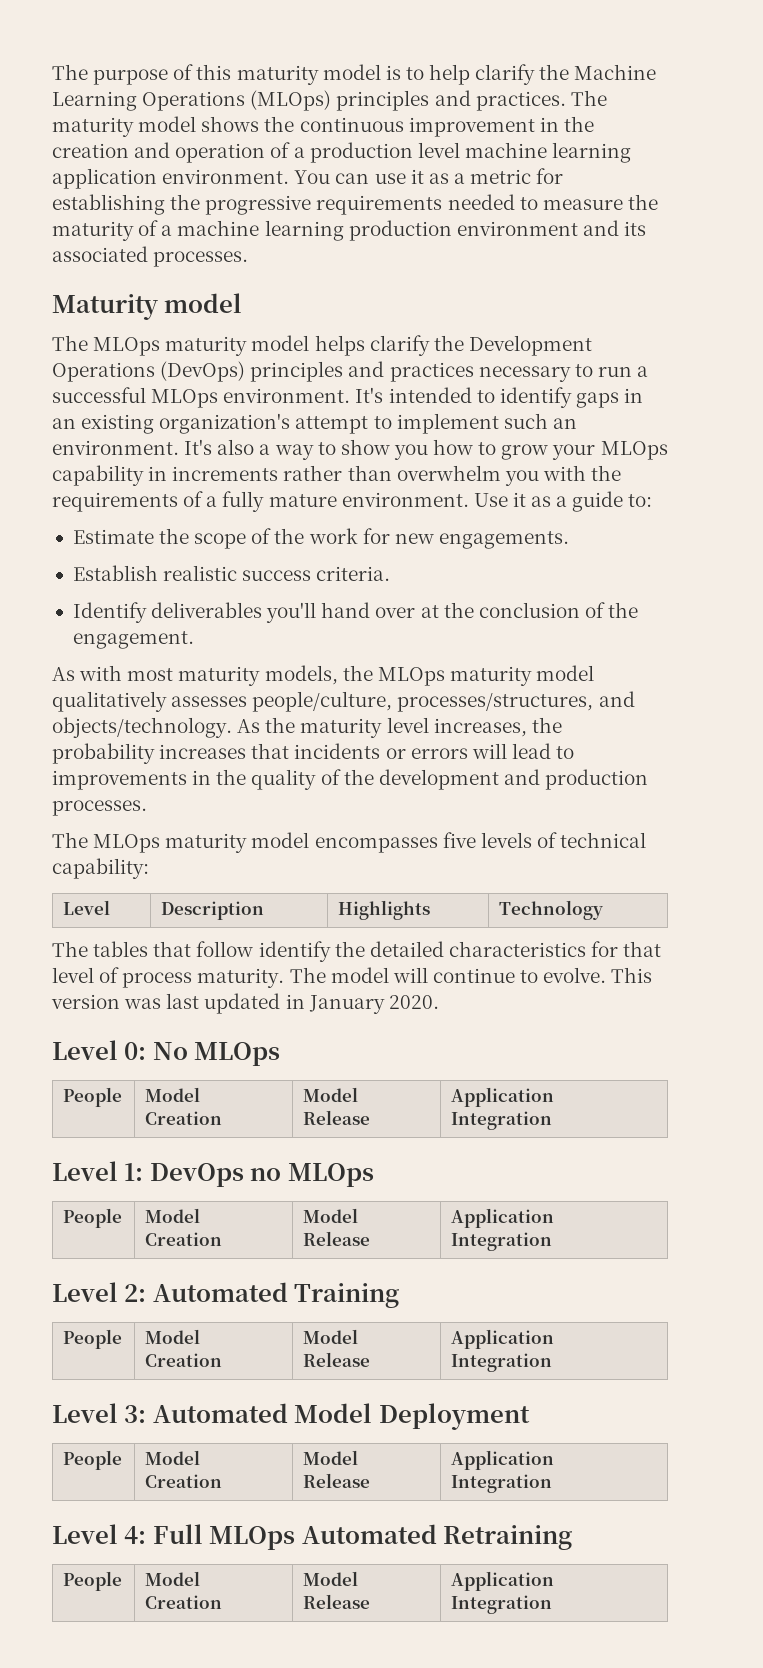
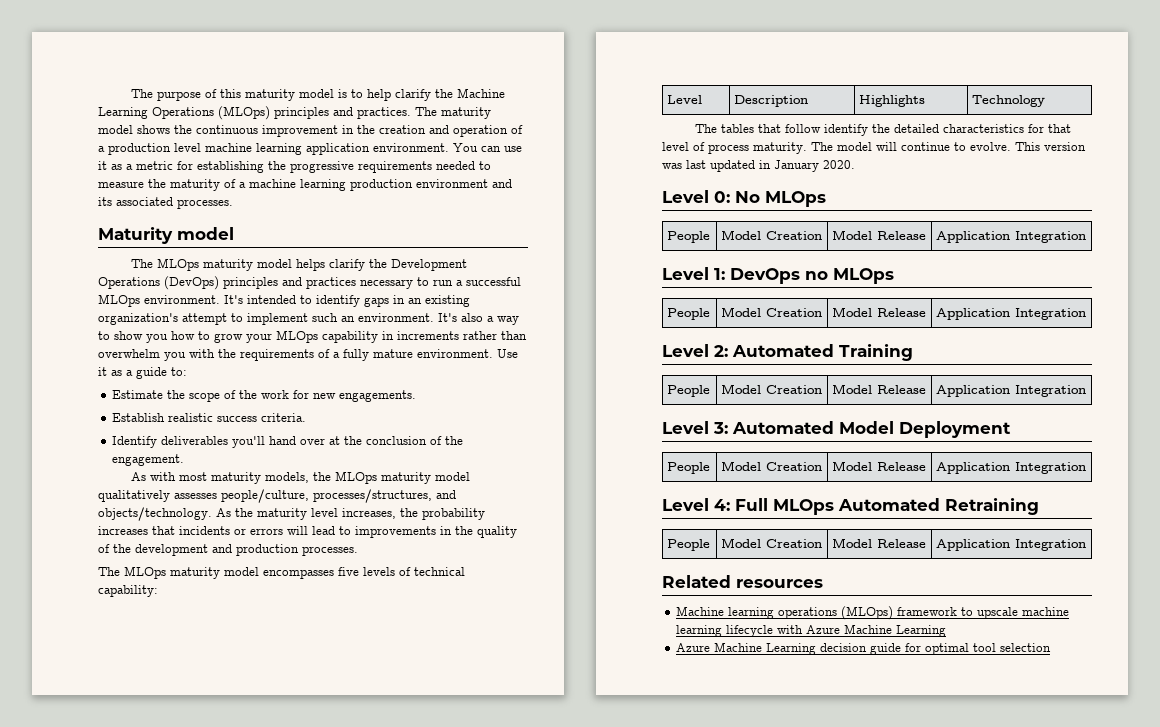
(553, 1604) none -> [662,575,823,588] [676,606,1070,620] [676,624,947,637] [676,642,1052,655] // Related resources // Machine learning operations (MLOps) framework to upscale machine learning lifecycle with Azure Machine Learning // Azure Machine Learning decision guide for optimal tool selection

